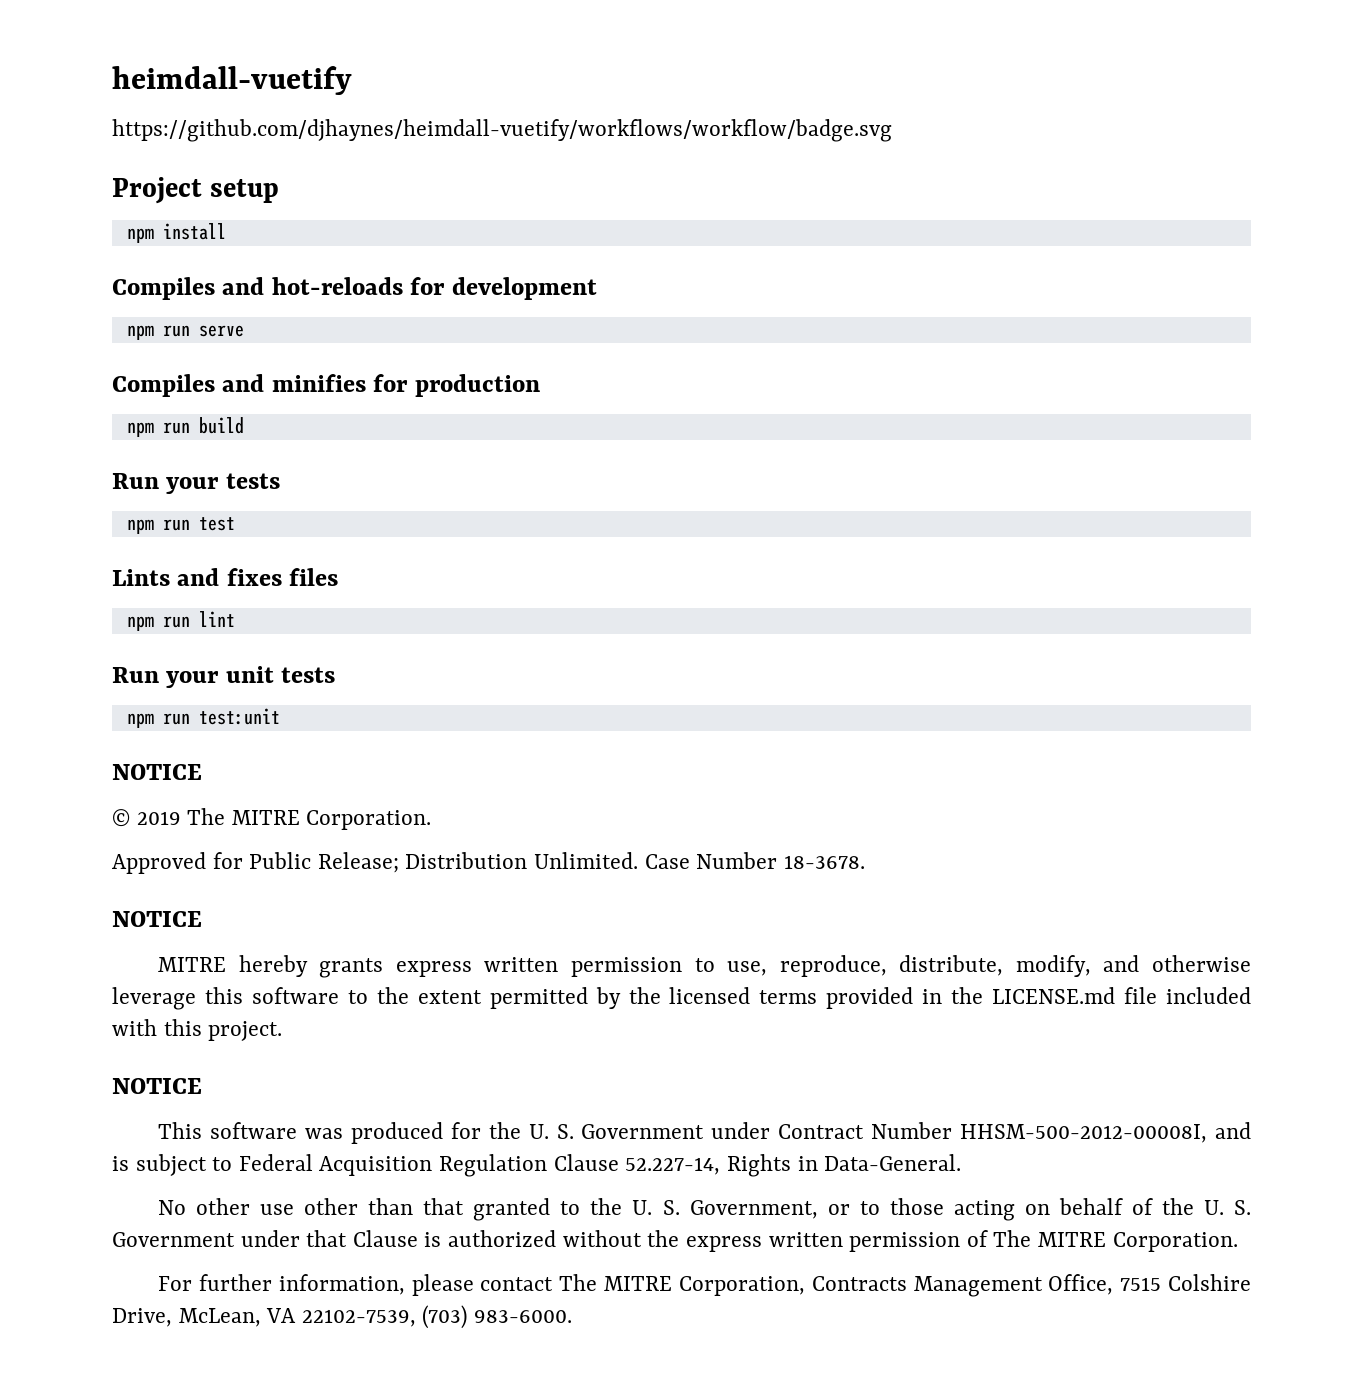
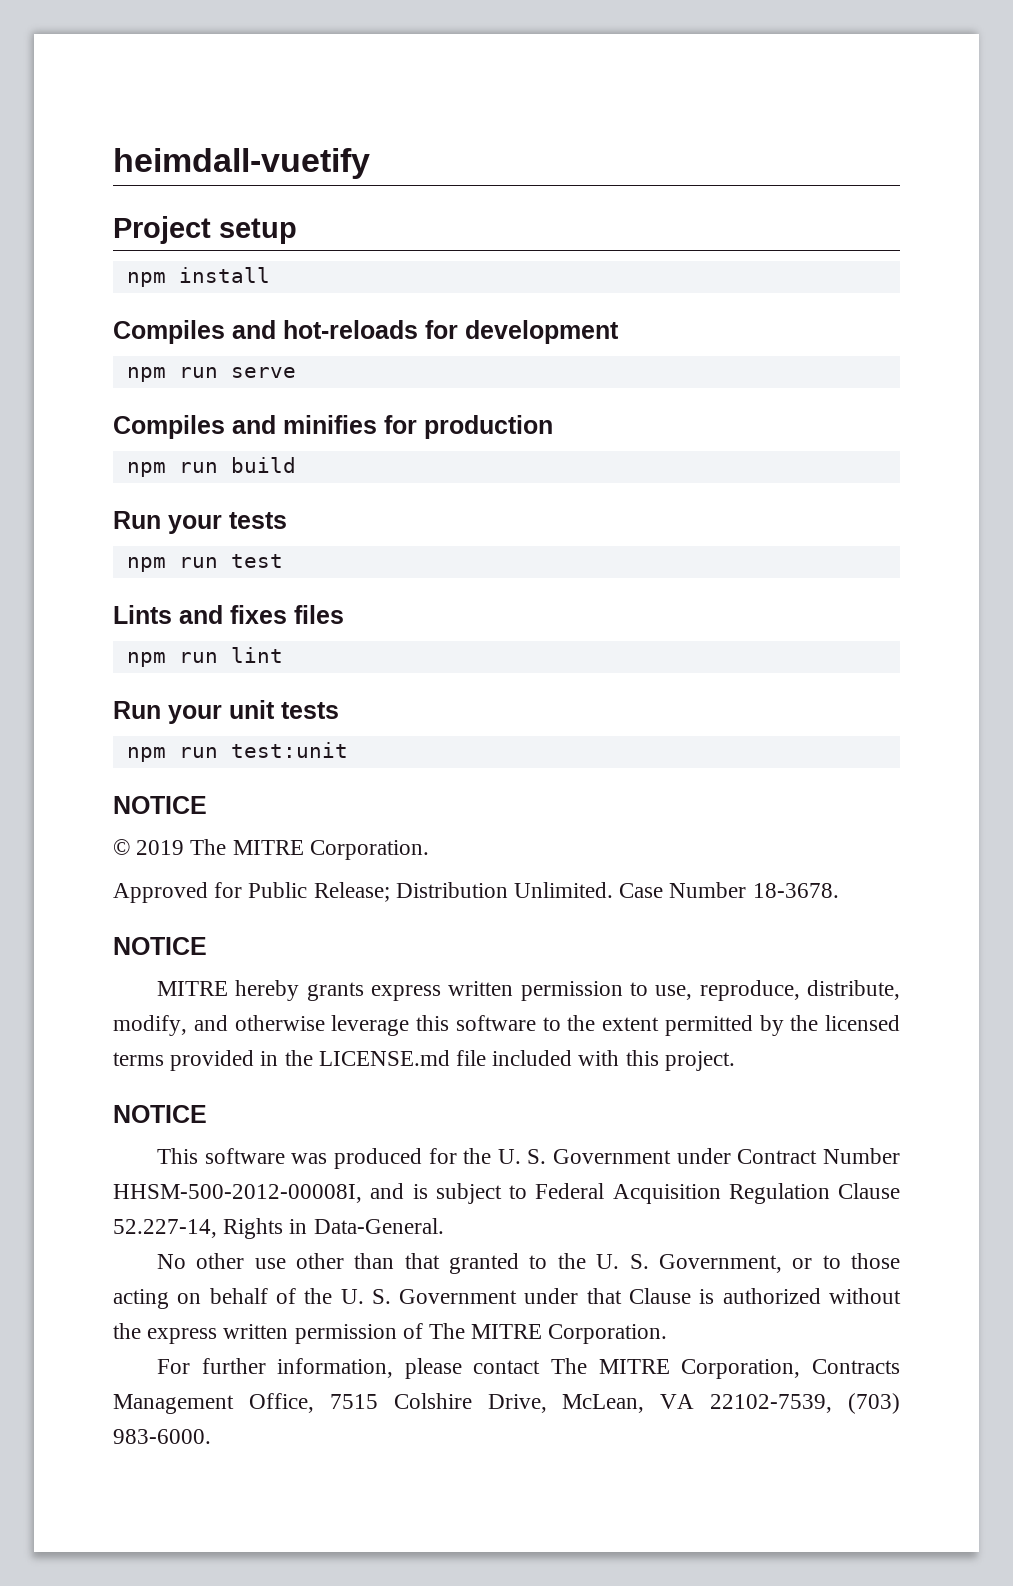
[112,119,892,142] // https://github.com/djhaynes/heimdall-vuetify/workflows/workflow/badge.svg -> (370, 163) none

